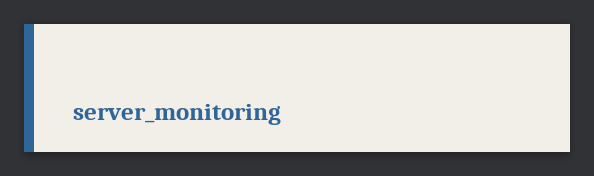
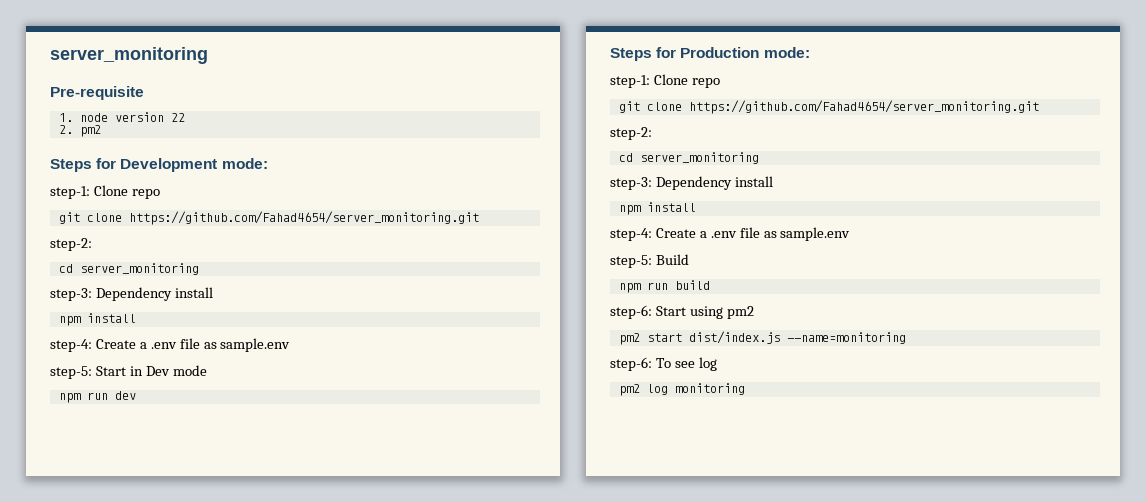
[73,104,281,125] server_monitoring -> [50,47,208,64] [50,86,144,100] [58,112,185,122] [58,125,101,137] [50,158,268,172] [50,185,160,199] [58,211,479,225] [50,238,92,251] [58,263,199,275] [50,287,213,301] [58,313,136,326] [50,338,291,352] [50,365,207,379] [58,391,136,403] [610,47,810,61] [610,74,720,88] [618,100,1039,114] [610,127,652,140] [618,152,759,164] [610,176,773,190] [618,202,696,215] [610,227,851,241] [610,254,689,268] [618,280,710,293] [610,305,754,319] [618,331,906,345] [610,357,717,371] [618,383,745,396] server_monitoring // Pre-requisite // 1. node version 22 // 2. pm2 // Steps for Development mode: // step-1: Clone repo // git clone https://github.com/Fahad4654/server_monitoring.git // step-2: // cd server_monitoring // step-3: Dependency install // npm install // step-4: Create a .env file as sample.env // step-5: Start in Dev mode // npm run dev // Steps for Production mode: // step-1: Clone repo // git clone https://github.com/Fahad4654/server_monitoring.git // step-2: // cd server_monitoring // step-3: Dependency install // npm install // step-4: Create a .env file as sample.env // step-5: Build // npm run build // step-6: Start using pm2 // pm2 start dist/index.js --name=monitoring // step-6: To see log // pm2 log monitoring

